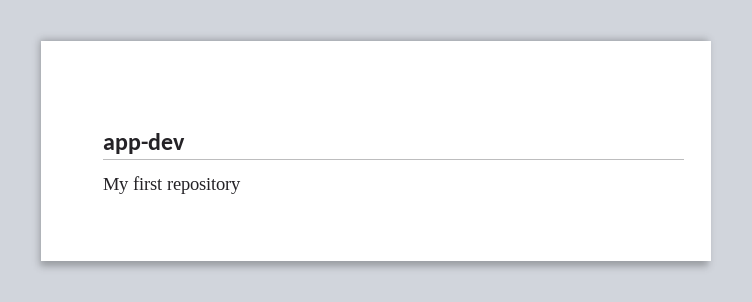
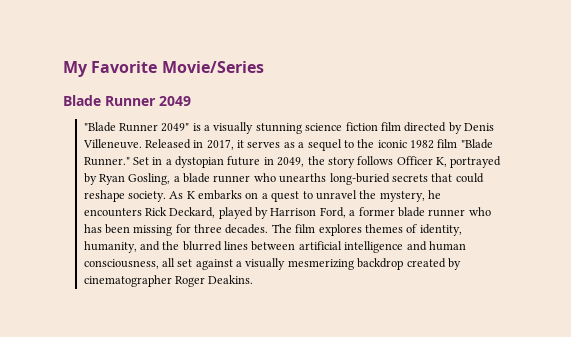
[103,133,185,154] [103,176,241,194] app-dev // My first repository -> [63,61,264,77] [63,95,191,106] [83,122,494,134] [82,139,493,151] [83,156,502,168] [83,173,484,185] [83,190,441,202] [83,207,491,219] [83,224,462,236] [83,241,466,253] [83,258,461,270] [83,275,254,287] My Favorite Movie/Series // Blade Runner 2049 // "Blade Runner 2049" is a visually stunning science fiction film directed by Denis Villeneuve. Released in 2017, it serves as a sequel to the iconic 1982 film "Blade Runner." Set in a dystopian future in 2049, the story follows Officer K, portrayed by Ryan Gosling, a blade runner who unearths long-buried secrets that could reshape society. As K embarks on a quest to unravel the mystery, he encounters Rick Deckard, played by Harrison Ford, a former blade runner who has been missing for three decades. The film explores themes of identity, humanity, and the blurred lines between artificial intelligence and human consciousness, all set against a visually mesmerizing backdrop created by cinematographer Roger Deakins.

